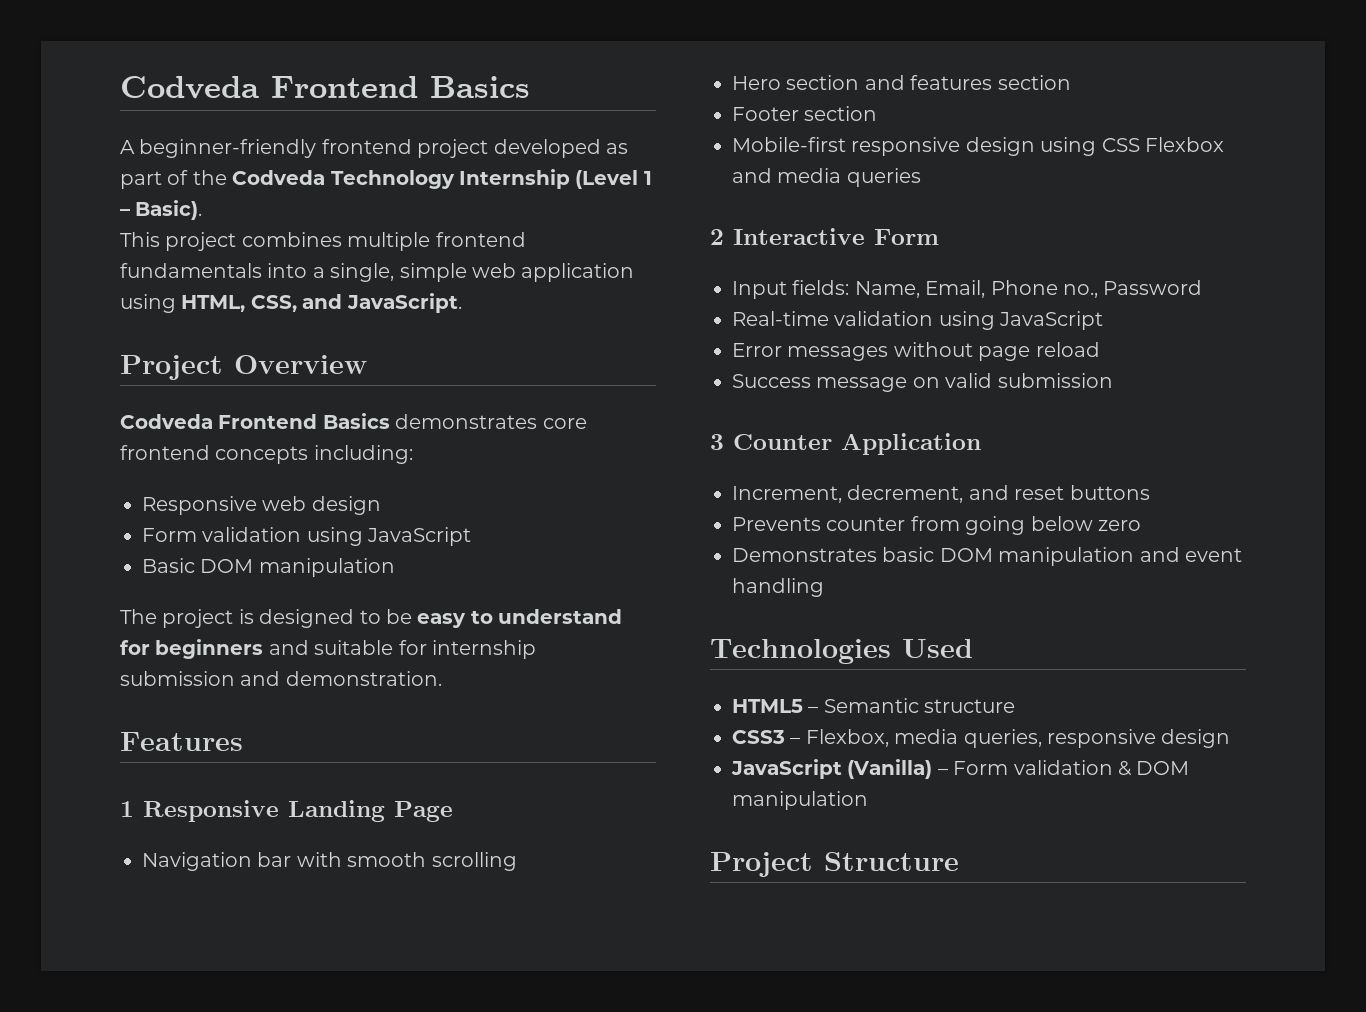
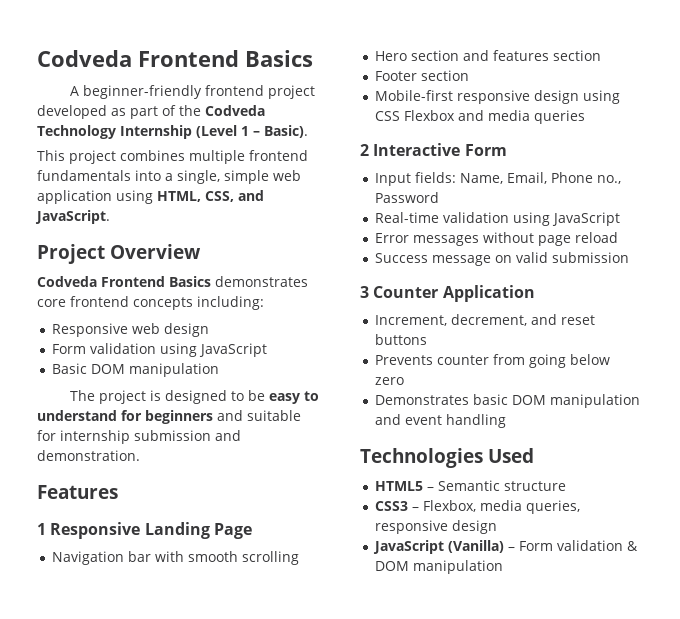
[710,852,959,877] // Project Structure -> (504, 567) none

